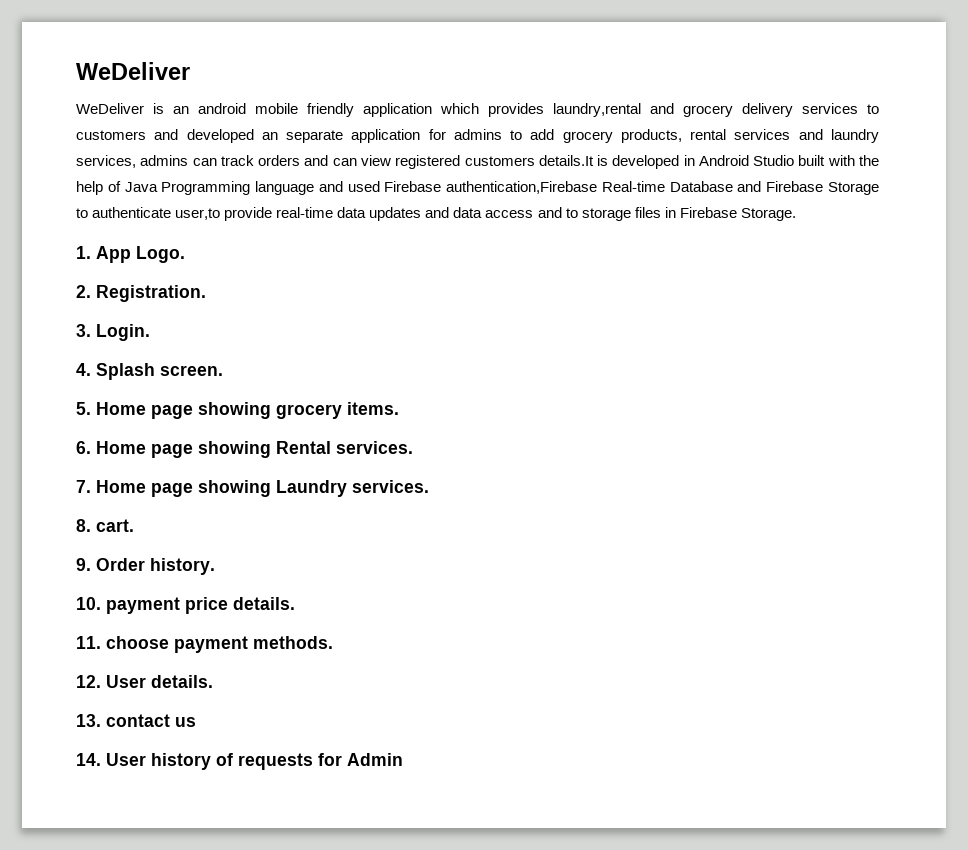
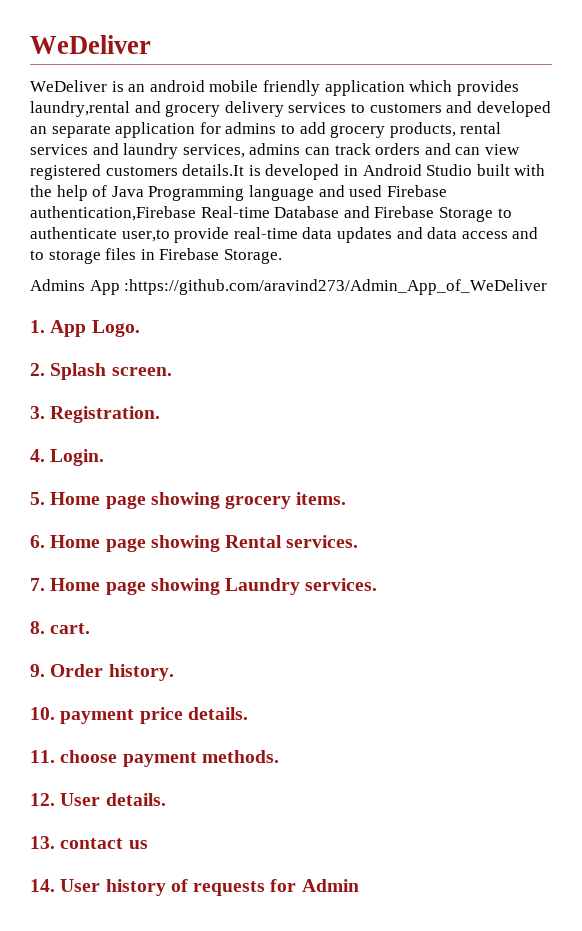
(796, 214) none -> [30,279,548,295] // Admins App :https://github.com/aravind273/Admin_App_of_WeDeliver
(91, 291) none -> [50,363,172,380] [30,406,45,419] Splash screen. // 3.
[76,324,91,337] 3. -> [30,449,45,462] 4.
[76,363,223,380] // 4. Splash screen. -> (105, 457) none

